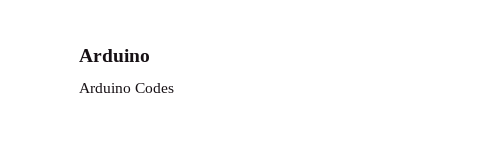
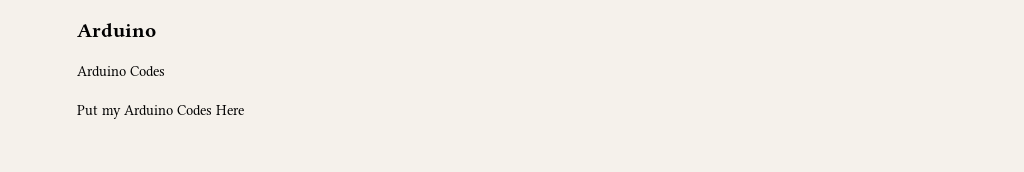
(175, 88) none -> [77,105,244,119] // Put my Arduino Codes Here

